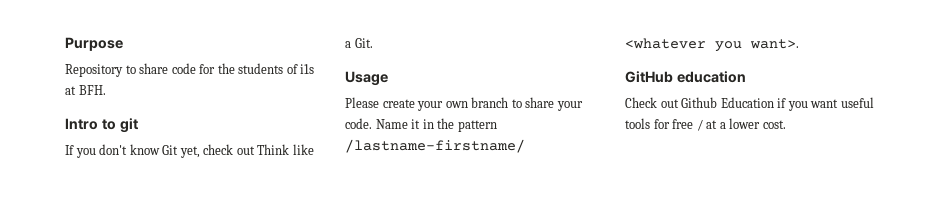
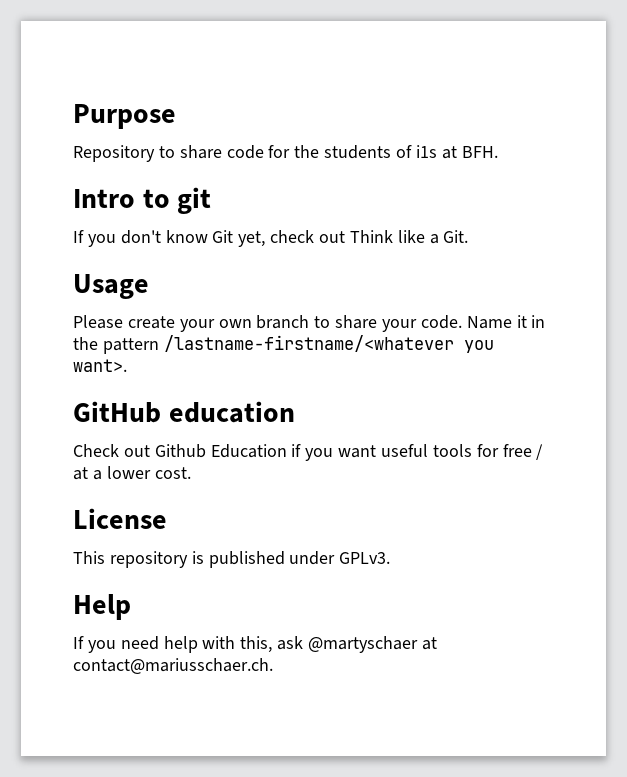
(786, 124) none -> [73,508,167,529] [73,551,391,568] [73,594,131,620] [73,636,437,653] [73,658,273,674] // License // This repository is published under GPLv3. // Help // If you need help with this, ask @martyschaer at contact@mariusschaer.ch.

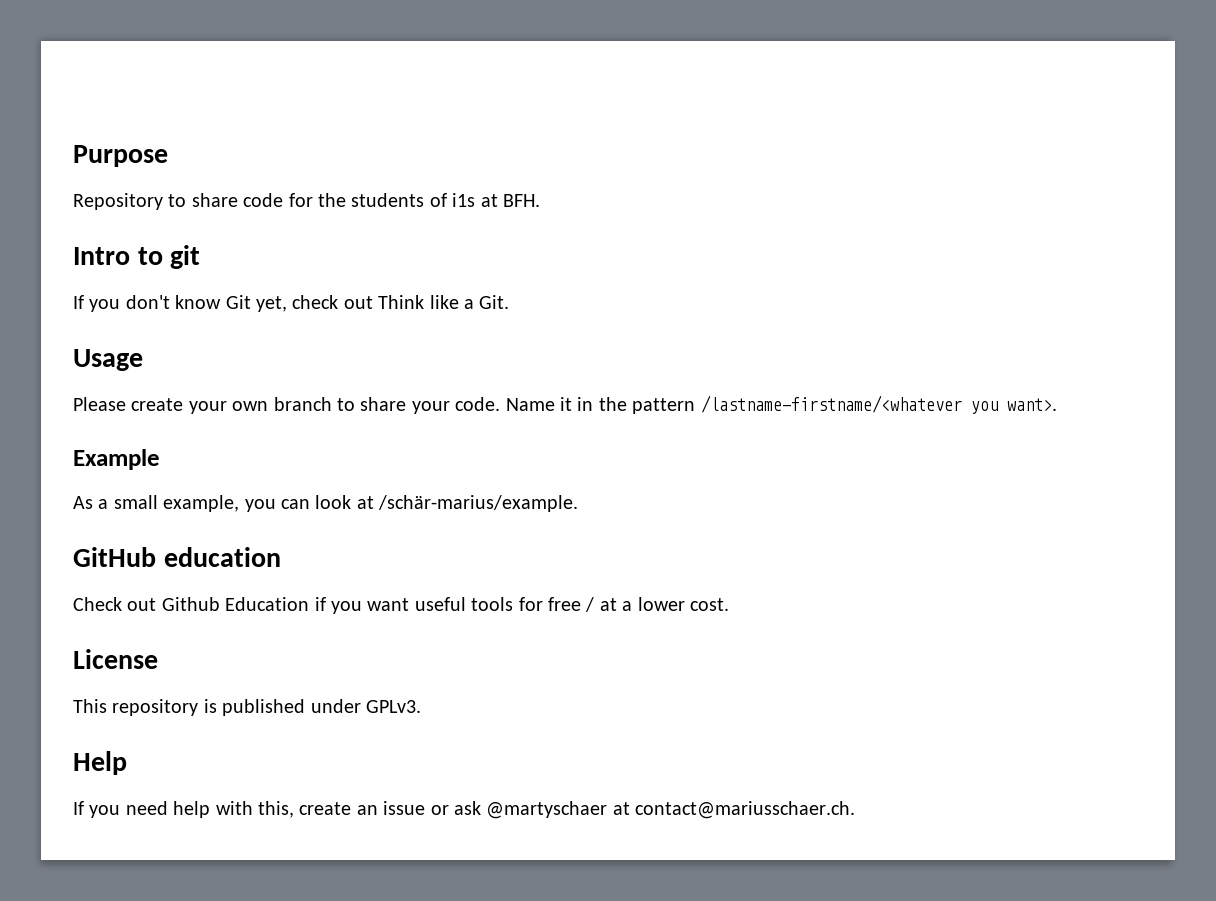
(127, 365) none -> [73,449,160,470] [73,495,579,512] // Example // As a small example, you can look at /schär-marius/example.
(273, 644) none -> [299,801,449,815] create an issue or

